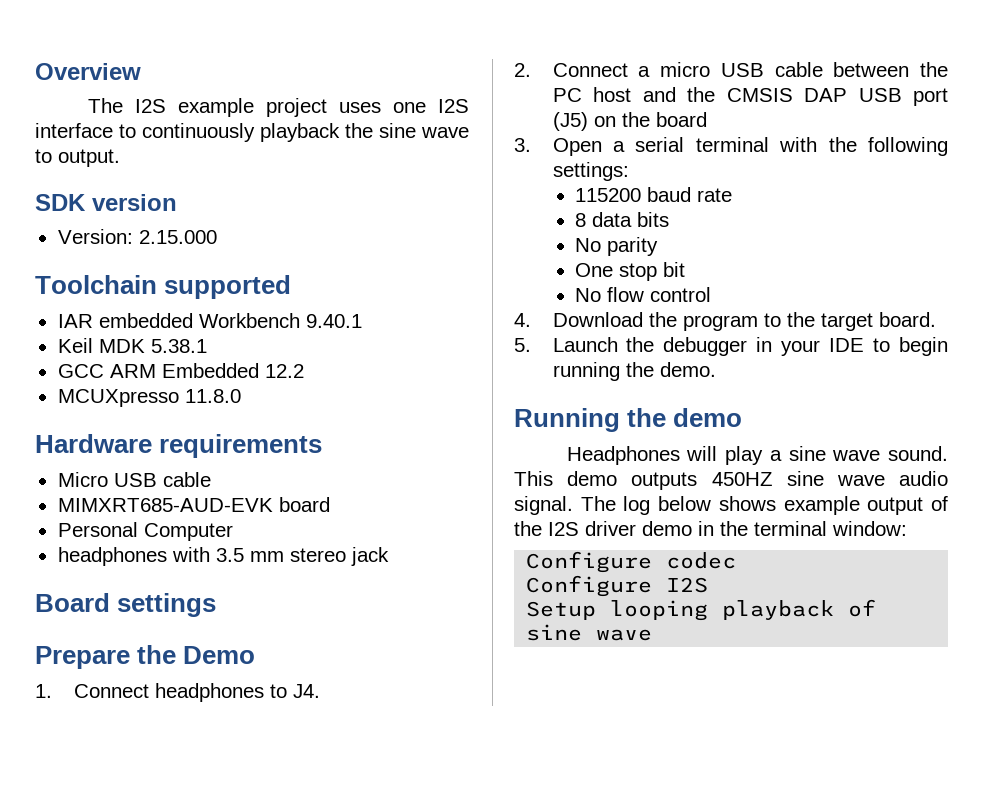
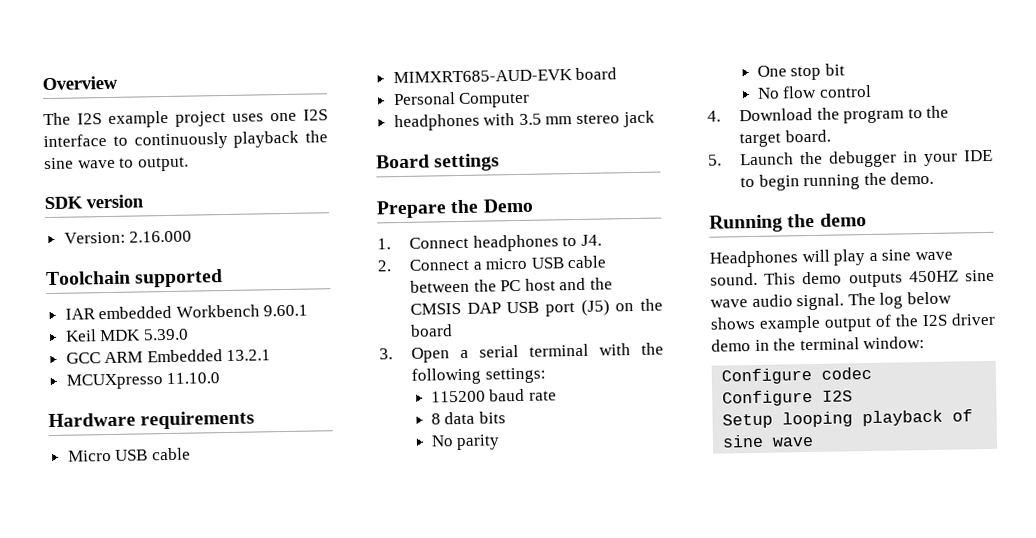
[138,230,217,244] 2.15.000 -> [129,230,193,243] 2.16.000
[305,314,362,328] 9.40.1 -> [263,304,309,317] 9.60.1
[150,339,207,353] 5.38.1 -> [142,328,189,341] 5.39.0
[264,364,304,378] 12.2 -> [226,349,272,361] 13.2.1
[184,389,241,403] 11.8.0 -> [166,372,221,385] 11.10.0

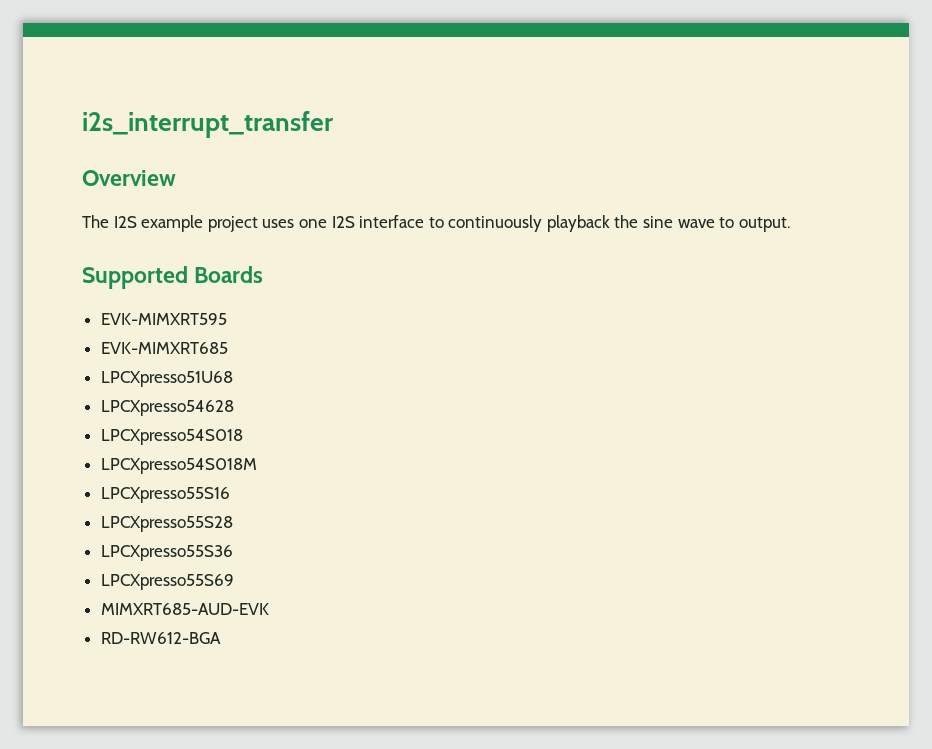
(42, 83) none -> [82,111,334,138] i2s_interrupt_transfer //
[44,194,144,210] [63,230,193,244] [45,269,224,288] [64,304,309,320] [64,328,189,342] [65,349,272,364] [65,372,221,390] [48,410,256,430] [67,447,191,462] [392,67,618,84] [392,91,531,108] [393,110,655,132] [376,153,501,172] [376,198,534,219] [377,234,602,252] [377,255,607,272] [410,277,614,293] [410,298,663,317] [410,324,454,337] [379,342,664,363] [411,367,546,385] [430,388,558,403] [430,411,507,425] [430,434,501,451] [756,63,846,81] [756,84,873,99] [707,105,950,124] [739,129,831,148] [708,149,993,168] [740,171,935,191] [709,213,867,233] [709,249,953,268] [710,269,995,288] [710,291,952,311] [710,312,996,333] [711,336,926,352] [721,366,873,385] [722,389,854,407] [722,409,974,429] [722,434,815,448] SDK version // Version: 2.16.000 // Toolchain supported // IAR embedded Workbench 9.60.1 // Keil MDK 5.39.0 // GCC ARM Embedded 13.2.1 // MCUXpresso 11.10.0 // Hardware requirements // Micro USB cable // MIMXRT685-AUD-EVK board // Personal Computer // headphones with 3.5 mm stereo jack // Board settings // Prepare the Demo // 1. Connect headphones to J4. // 2. Connect a micro USB cable between the PC host and the CMSIS DAP USB port (J5) on the board // 3. Open a serial terminal with the following settings: // 115200 baud rate // 8 data bits // No parity // One stop bit // No flow control // 4. Download the program to the target board. // 5. Launch the debugger in your IDE to begin running the demo. // Running the demo // Headphones will play a sine wave sound. This demo outputs 450HZ sine wave audio signal. The log below shows example output of the I2S driver demo in the terminal window: // Configure codec // Configure I2S // Setup looping playback of sine wave -> [82,266,264,289] [100,313,227,325] [100,342,228,354] [100,371,233,387] [100,400,234,416] [100,429,243,445] [100,458,257,474] [100,487,230,503] [100,516,233,532] [100,545,233,561] [100,574,234,590] [100,603,269,615] [100,632,221,644] Supported Boards // EVK-MIMXRT595 // EVK-MIMXRT685 // LPCXpresso51U68 // LPCXpresso54628 // LPCXpresso54S018 // LPCXpresso54S018M // LPCXpresso55S16 // LPCXpresso55S28 // LPCXpresso55S36 // LPCXpresso55S69 // MIMXRT685-AUD-EVK // RD-RW612-BGA

